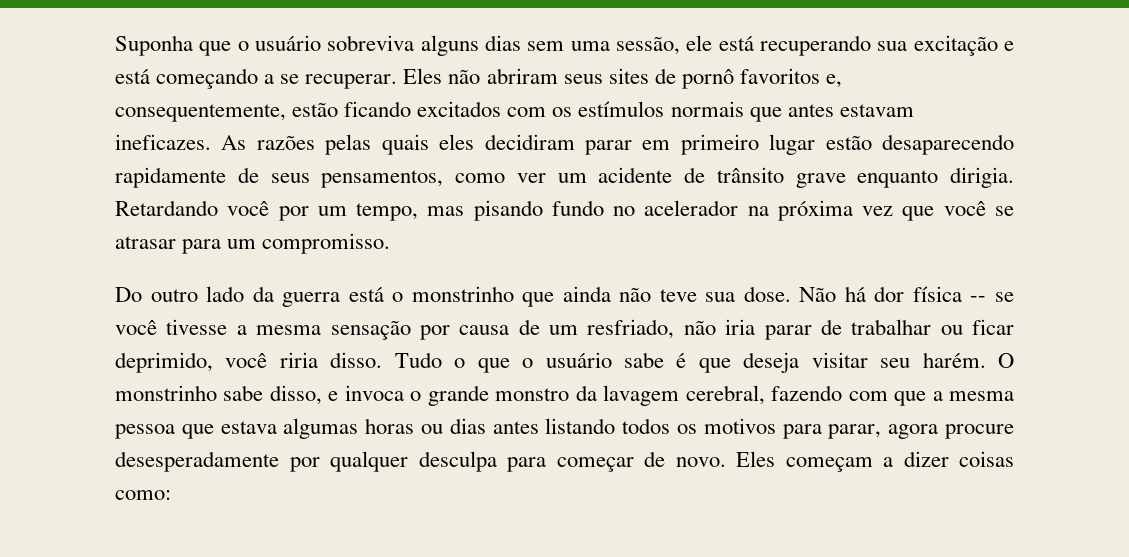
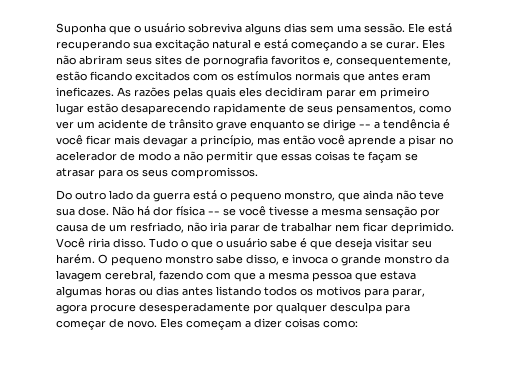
[616,35,713,55] sessão, ele -> [364,23,425,33] sessão. Ele
(998, 45) none -> [212,39,251,49] natural
[305,74,398,89] recuperar. -> [386,41,419,49] curar.
[681,69,734,89] pornô -> [203,55,268,67] pornografia
[839,104,914,117] estavam -> [402,73,431,81] eram
[950,167,1014,188] [115,200,1014,221] [115,233,391,254] dirigia. Retardando você por um tempo, mas pisando fundo no acelerador na próxima vez que você se atrasar para um compromisso. -> [307,119,450,131] [56,135,453,147] [56,151,418,163] [56,167,258,179] se dirige -- a tendência é você ficar mais devagar a princípio, mas então você aprende a pisar no acelerador de modo a não permitir que essas coisas te façam se atrasar para os seus compromissos.
[411,286,514,302] monstrinho -> [230,191,335,202] pequeno monstro,
[940,319,1014,335] [115,352,268,373] ou ficar deprimido, você -> [335,222,454,234] [56,238,85,248] nem ficar deprimido. Você
[115,385,217,401] monstrinho -> [111,255,213,266] pequeno monstro

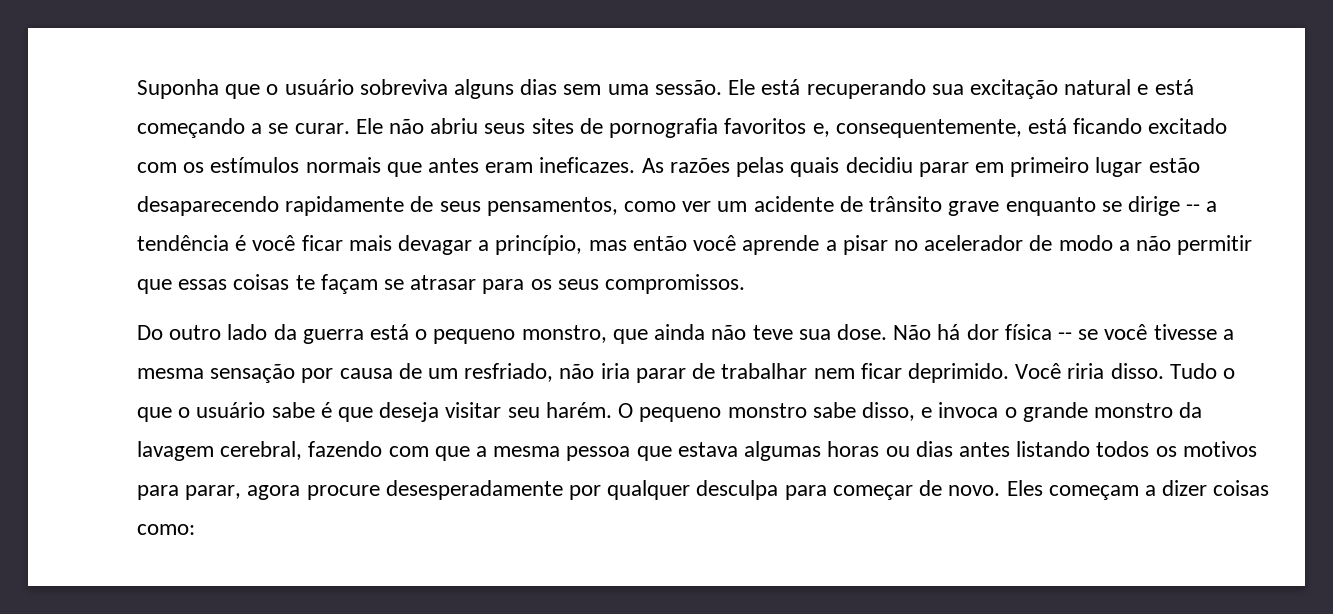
[422,39,445,49] [56,55,123,65] Eles não abriram -> [355,118,479,134] Ele não abriu
[56,71,190,81] estão ficando excitados -> [1027,118,1228,134] está ficando excitado
[239,87,323,97] eles decidiram -> [845,157,913,173] decidiu

